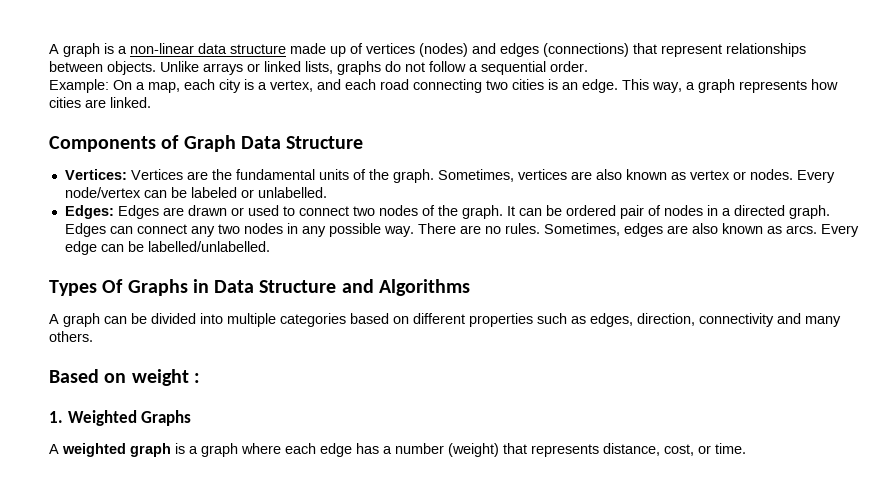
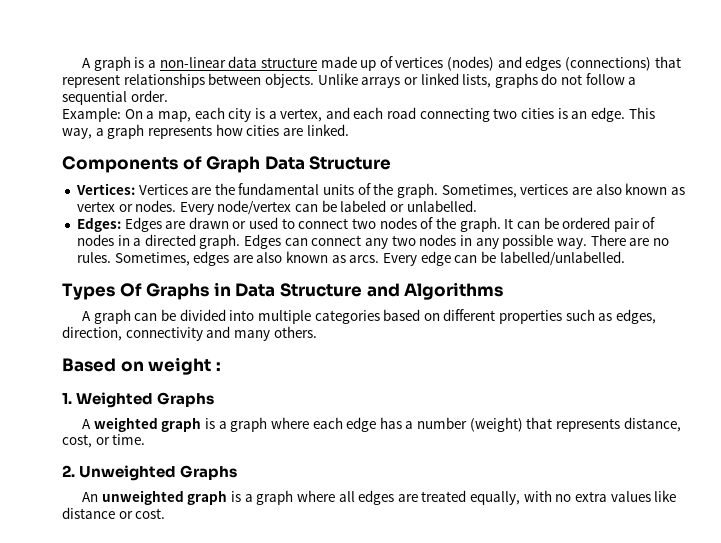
(746, 448) none -> [62,465,238,481] [82,490,677,505] [62,507,166,519] // 2. Unweighted Graphs // An unweighted graph is a graph where all edges are treated equally, with no extra values like distance or cost.

